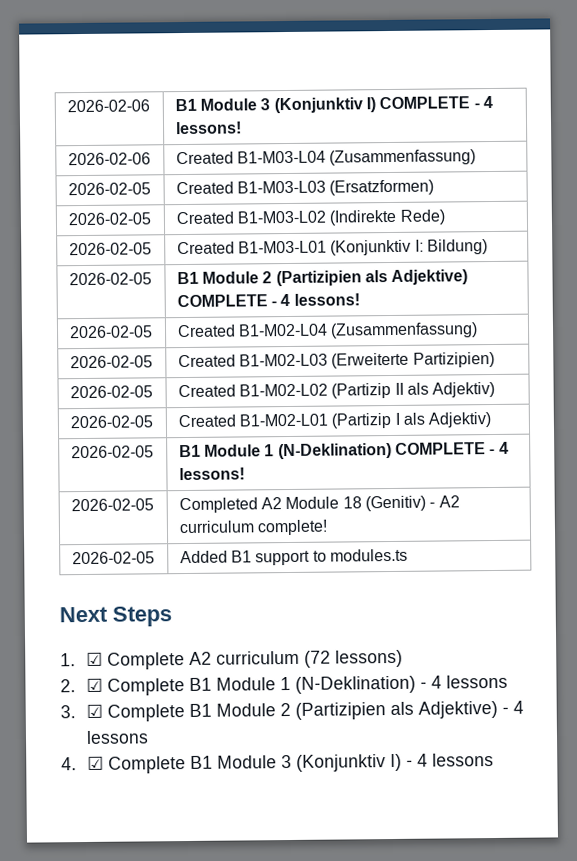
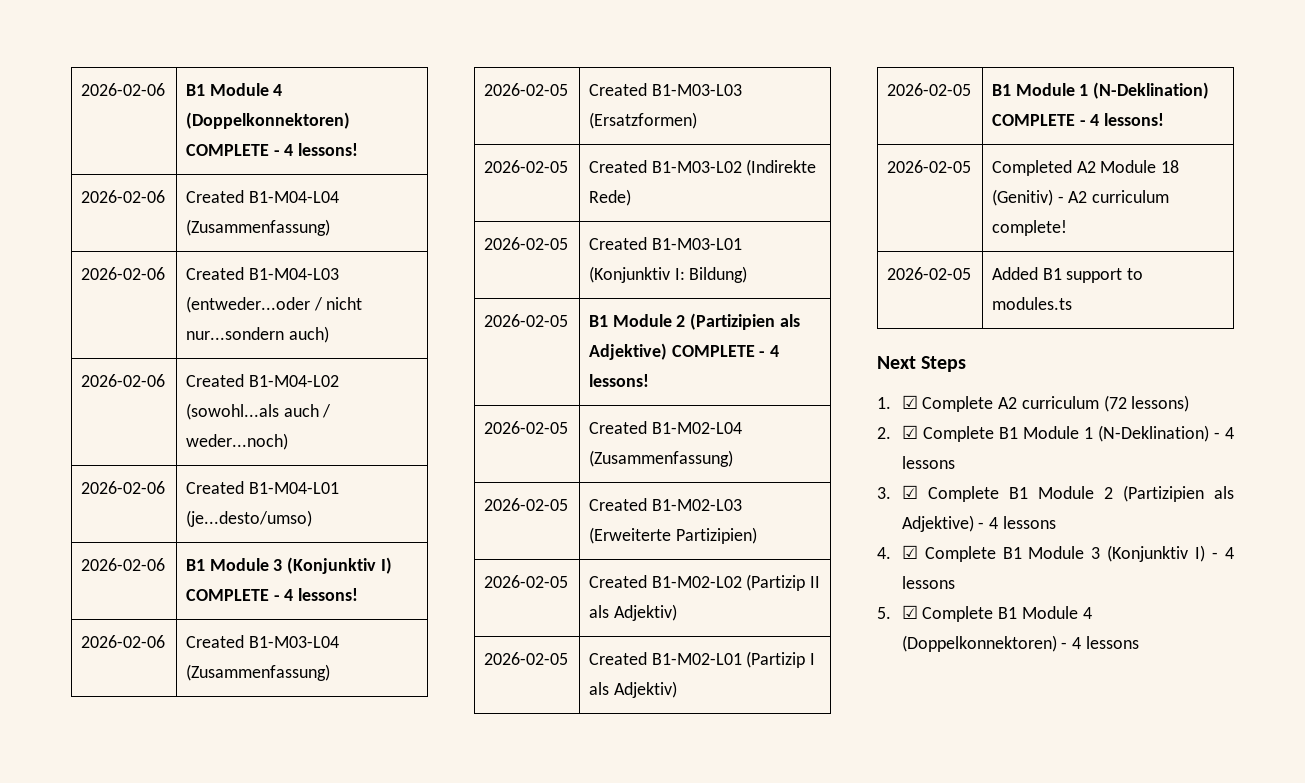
[66,99,150,113] 2026-02-06 -> [81,83,166,96] [186,83,283,96] [186,112,351,129] [186,143,359,156] [81,190,166,203] [186,190,339,203] [186,219,331,236] [81,267,166,280] [186,267,339,280] [186,296,363,313] [186,326,329,343] [81,374,166,387] [186,374,339,387] [186,403,332,420] [186,433,289,450] [81,481,166,494] [186,481,339,494] [186,510,313,527] [81,558,166,571] 2026-02-06 | B1 Module 4 (Doppelkonnektoren) COMPLETE - 4 lessons! // 2026-02-06 | Created B1-M04-L04 (Zusammenfassung) // 2026-02-06 | Created B1-M04-L03 (entweder...oder / nicht nur...sondern auch) // 2026-02-06 | Created B1-M04-L02 (sowohl...als auch / weder...noch) // 2026-02-06 | Created B1-M04-L01 (je...desto/umso) // 2026-02-06
(495, 760) none -> [877,605,1092,622] [901,635,1139,652] // 5. ☑ Complete B1 Module 4 (Doppelkonnektoren) - 4 lessons

